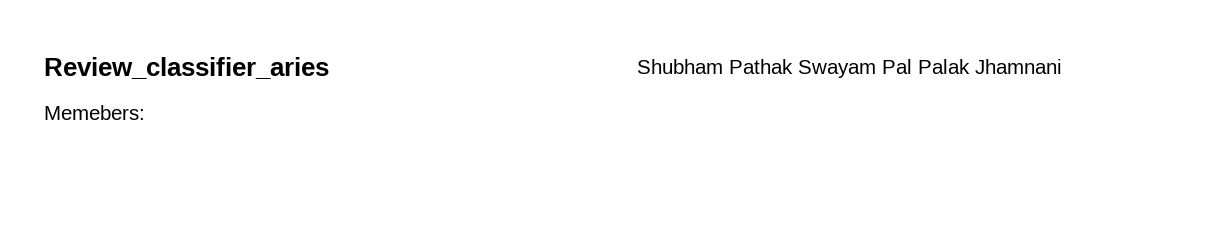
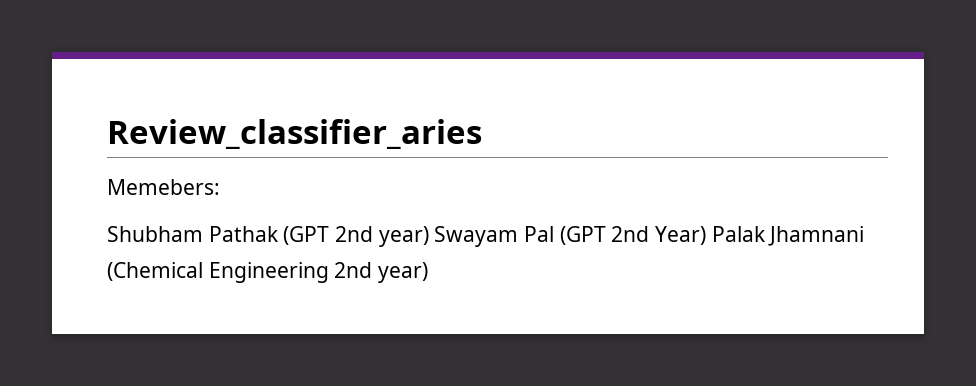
[798,59,1062,78] Swayam Pal Palak Jhamnani -> [283,226,865,247] [107,262,429,283] (GPT 2nd year) Swayam Pal (GPT 2nd Year) Palak Jhamnani (Chemical Engineering 2nd year)

